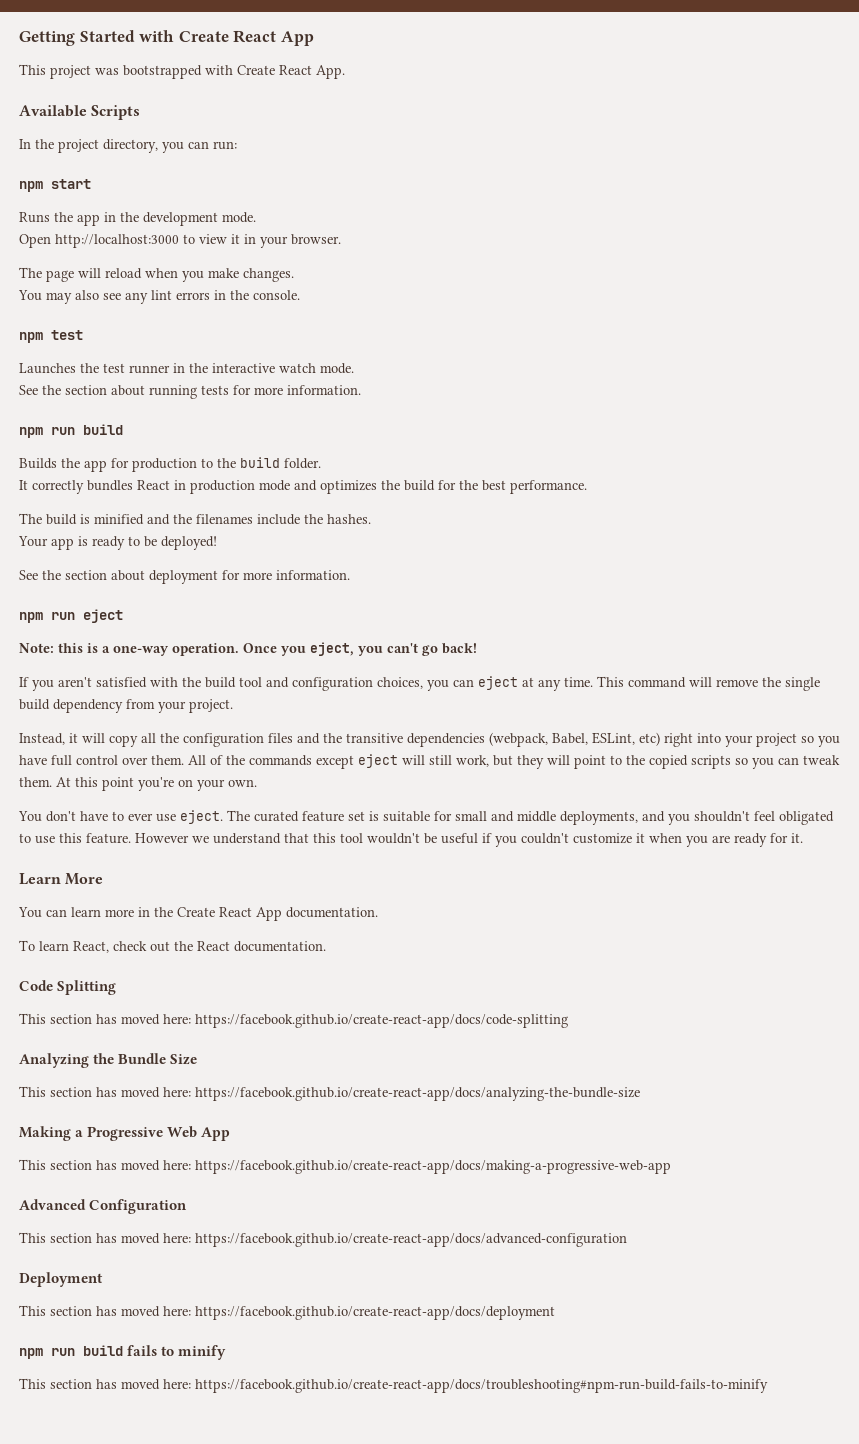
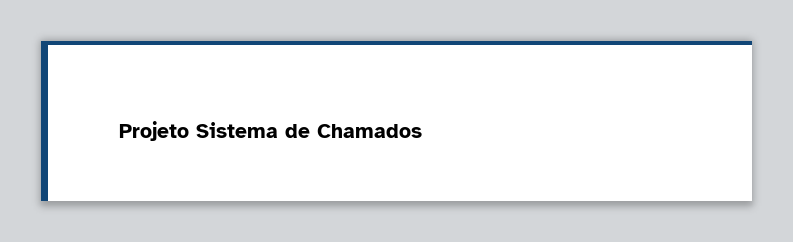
[19,30,314,46] [19,64,345,79] [19,105,141,120] [19,139,237,153] [19,179,91,192] [19,212,256,226] [19,234,341,248] [19,267,294,282] [18,290,300,304] [19,330,83,343] [19,363,354,374] [19,385,361,399] [19,424,123,438] [19,457,321,472] [19,480,587,494] [19,513,371,525] [18,536,217,550] [19,570,350,584] [19,609,123,623] [19,642,477,656] [19,676,820,691] [19,699,233,713] [19,732,840,747] [19,754,840,769] [19,777,257,791] [18,810,834,825] [19,833,803,847] [19,873,104,885] [18,907,378,921] [19,940,326,953] [19,980,117,995] [19,1013,568,1028] [19,1053,198,1068] [19,1086,640,1101] [19,1126,231,1141] [19,1159,671,1174] [19,1199,188,1214] [19,1232,627,1247] [19,1272,103,1287] [19,1305,555,1320] [19,1345,227,1360] [19,1378,768,1393] Getting Started with Create React App // This project was bootstrapped with Create React App. // Available Scripts // In the project directory, you can run: // npm start // Runs the app in the development mode. // Open http://localhost:3000 to view it in your browser. // The page will reload when you make changes. // You may also see any lint errors in the console. // npm test // Launches the test runner in the interactive watch mode. // See the section about running tests for more information. // npm run build // Builds the app for production to the build folder. // It correctly bundles React in production mode and optimizes the build for the best performance. // The build is minified and the filenames include the hashes. // Your app is ready to be deployed! // See the section about deployment for more information. // npm run eject // Note: this is a one-way operation. Once you eject, you can't go back! // If you aren't satisfied with the build tool and configuration choices, you can eject at any time. This command will remove the single build dependency from your project. // Instead, it will copy all the configuration files and the transitive dependencies (webpack, Babel, ESLint, etc) right into your project so you have full control over them. All of the commands except eject will still work, but they will point to the copied scripts so you can tweak them. At this point you're on your own. // You don't have to ever use eject. The curated feature set is suitable for small and middle deployments, and you shouldn't feel obligated to use this feature. However we understand that this tool wouldn't be useful if you couldn't customize it when you are ready for it. // Learn More // You can learn more in the Create React App documentation. // To learn React, check out the React documentation. // Code Splitting // This section has moved here: https://facebook.github.io/create-react-app/docs/code-splitting // Analyzing the Bundle Size // This section has moved here: https://facebook.github.io/create-react-app/docs/analyzing-the-bundle-size // Making a Progressive Web App // This section has moved here: https://facebook.github.io/create-react-app/docs/making-a-progressive-web-app // Advanced Configuration // This section has moved here: https://facebook.github.io/create-react-app/docs/advanced-configuration // Deployment // This section has moved here: https://facebook.github.io/create-react-app/docs/deployment // npm run build fails to minify // This section has moved here: https://facebook.github.io/create-react-app/docs/troubleshooting#npm-run-build-fails-to-minify -> [119,121,422,141] Projeto Sistema de Chamados

